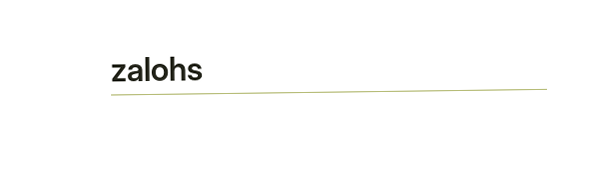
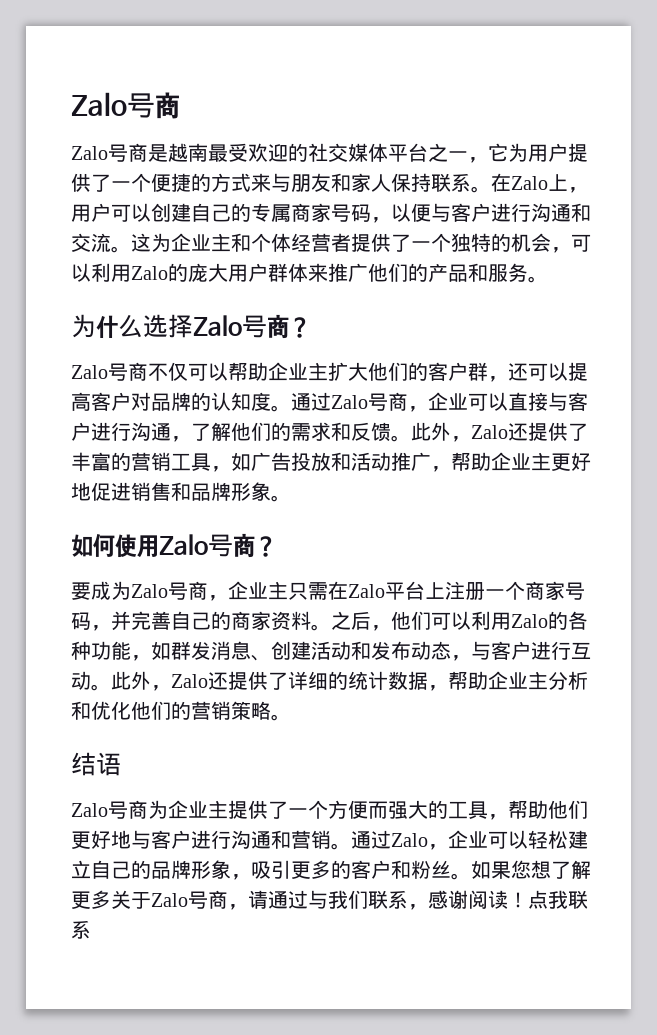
[110,56,203,82] zalohs -> [71,92,180,119] [71,143,588,163] [71,173,588,193] [71,203,591,223] [71,233,591,253] [71,263,548,283] [71,314,311,339] [71,362,588,382] [71,392,588,412] [71,422,588,442] [71,452,591,472] [71,482,291,502] [71,533,277,558] [71,581,585,601] [71,611,588,631] [71,641,591,661] [71,671,588,691] [71,701,291,721] [71,752,121,776] [71,800,588,820] [71,830,588,850] [71,860,591,880] [71,890,588,910] [71,920,91,939] Zalo号商 // Zalo号商是越南最受欢迎的社交媒体平台之一，它为用户提供了一个便捷的方式来与朋友和家人保持联系。在Zalo上，用户可以创建自己的专属商家号码，以便与客户进行沟通和交流。这为企业主和个体经营者提供了一个独特的机会，可以利用Zalo的庞大用户群体来推广他们的产品和服务。 // 为什么选择Zalo号商？ // Zalo号商不仅可以帮助企业主扩大他们的客户群，还可以提高客户对品牌的认知度。通过Zalo号商，企业可以直接与客户进行沟通，了解他们的需求和反馈。此外，Zalo还提供了丰富的营销工具，如广告投放和活动推广，帮助企业主更好地促进销售和品牌形象。 // 如何使用Zalo号商？ // 要成为Zalo号商，企业主只需在Zalo平台上注册一个商家号码，并完善自己的商家资料。之后，他们可以利用Zalo的各种功能，如群发消息、创建活动和发布动态，与客户进行互动。此外，Zalo还提供了详细的统计数据，帮助企业主分析和优化他们的营销策略。 // 结语 // Zalo号商为企业主提供了一个方便而强大的工具，帮助他们更好地与客户进行沟通和营销。通过Zalo，企业可以轻松建立自己的品牌形象，吸引更多的客户和粉丝。如果您想了解更多关于Zalo号商，请通过与我们联系，感谢阅读！点我联系

